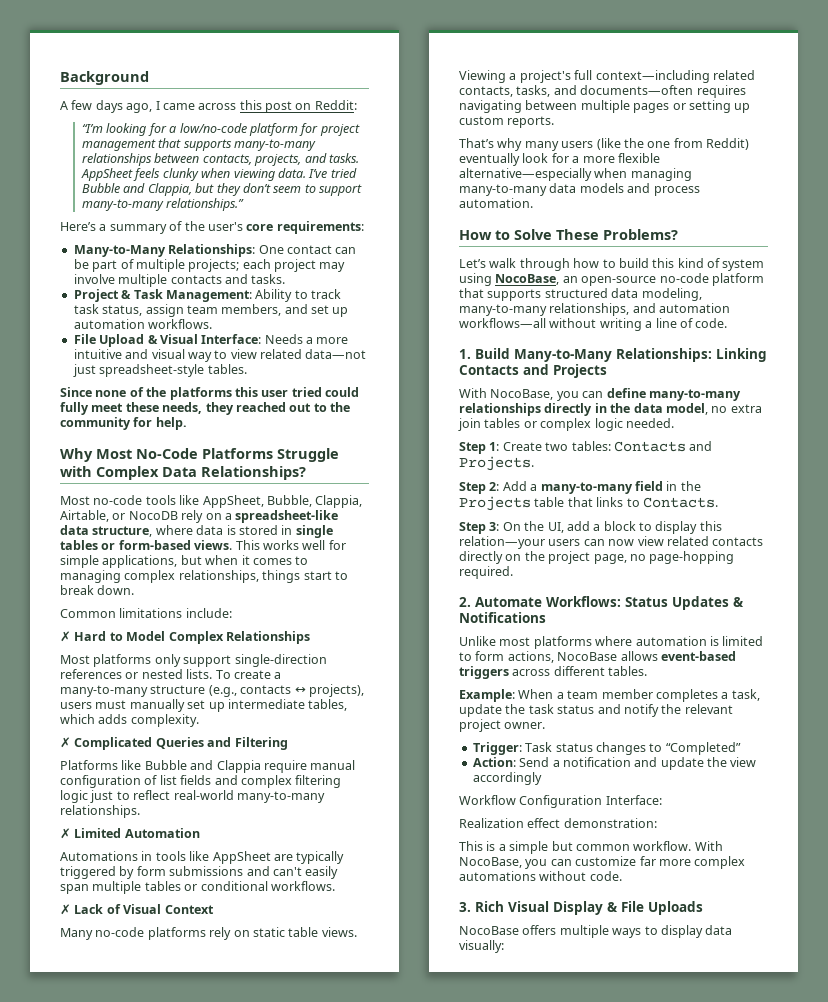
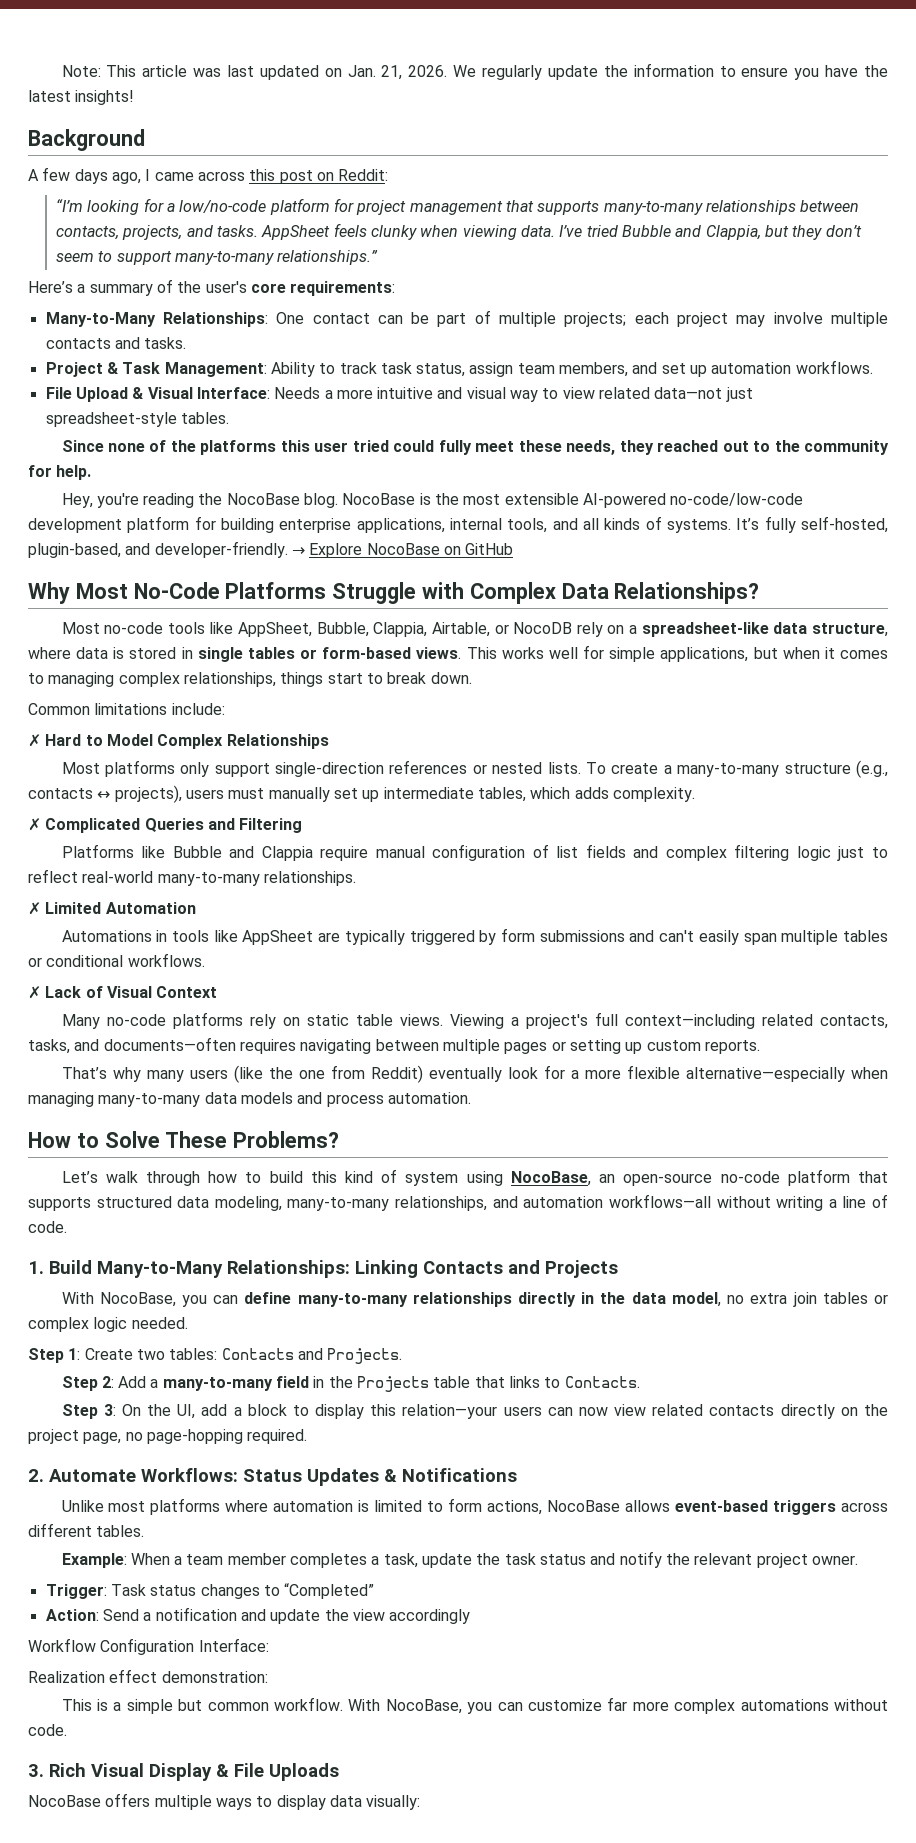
(60, 78) none -> [61,63,888,80] [28,90,135,105] Note: This article was last updated on Jan. 21, 2026. We regularly update the information to ensure you have the latest insights! //
(187, 423) none -> [61,493,804,508] [28,516,889,533] [28,541,514,558] // Hey, you're reading the NocoBase blog. NocoBase is the most extensible AI-powered no-code/low-code development platform for building enterprise applications, internal tools, and all kinds of systems. It’s fully self-hosted, plugin-based, and developer-friendly. → Explore NocoBase on GitHub

